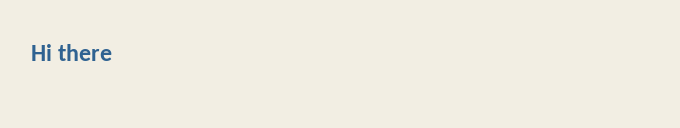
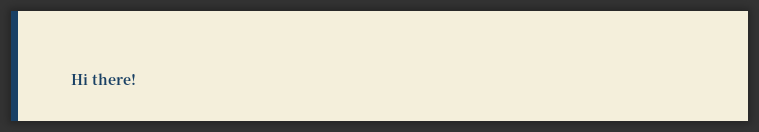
[58,44,113,61] there -> [92,73,136,85] there!

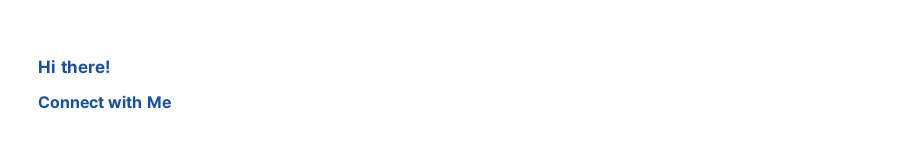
(136, 79) none -> [38,95,171,109] // Connect with Me

